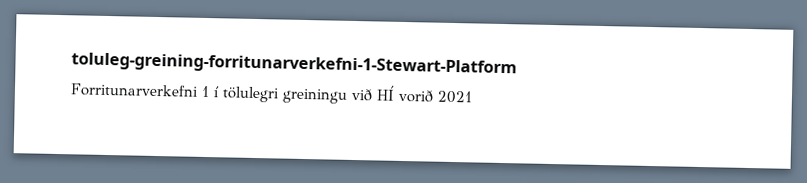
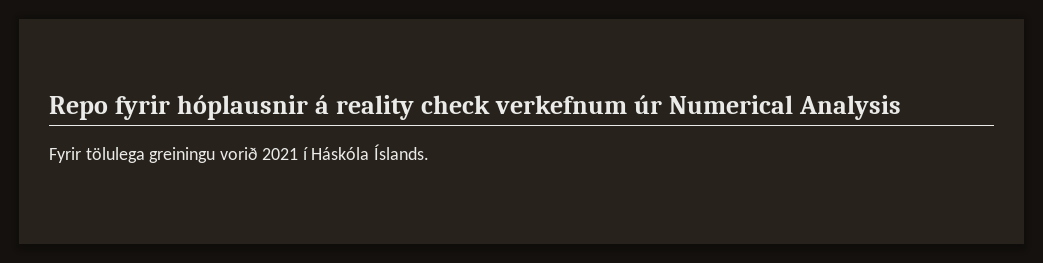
[71,52,517,78] [70,83,473,104] toluleg-greining-forritunarverkefni-1-Stewart-Platform // Forritunarverkefni 1 í tölulegri greiningu við HÍ vorið 2021 -> [49,95,902,120] [49,144,430,163] Repo fyrir hóplausnir á reality check verkefnum úr Numerical Analysis // Fyrir tölulega greiningu vorið 2021 í Háskóla Íslands.

